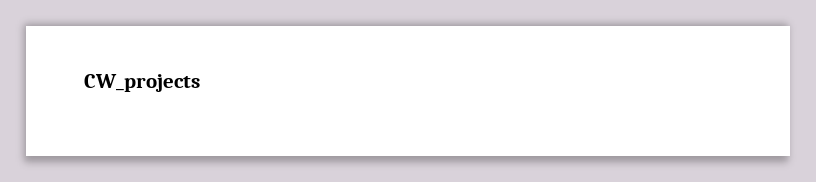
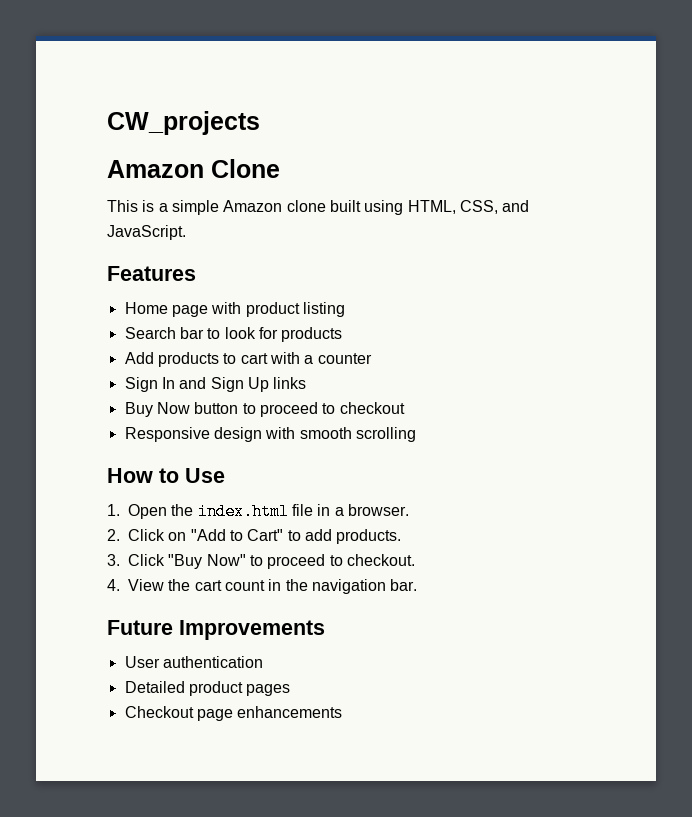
(200, 83) none -> [107,159,280,178] [107,200,530,215] [107,225,186,240] [107,266,196,281] [124,302,345,317] [124,327,343,342] [124,352,372,367] [124,377,307,392] [124,402,405,417] [124,427,416,442] [107,468,225,483] [107,503,409,520] [107,529,402,544] [107,554,415,569] [107,579,418,594] [107,620,325,640] [124,656,263,668] [124,681,291,696] [124,706,343,721] // Amazon Clone // This is a simple Amazon clone built using HTML, CSS, and JavaScript. // Features // Home page with product listing // Search bar to look for products // Add products to cart with a counter // Sign In and Sign Up links // Buy Now button to proceed to checkout // Responsive design with smooth scrolling // How to Use // 1. Open the index.html file in a browser. // 2. Click on "Add to Cart" to add products. // 3. Click "Buy Now" to proceed to checkout. // 4. View the cart count in the navigation bar. // Future Improvements // User authentication // Detailed product pages // Checkout page enhancements

